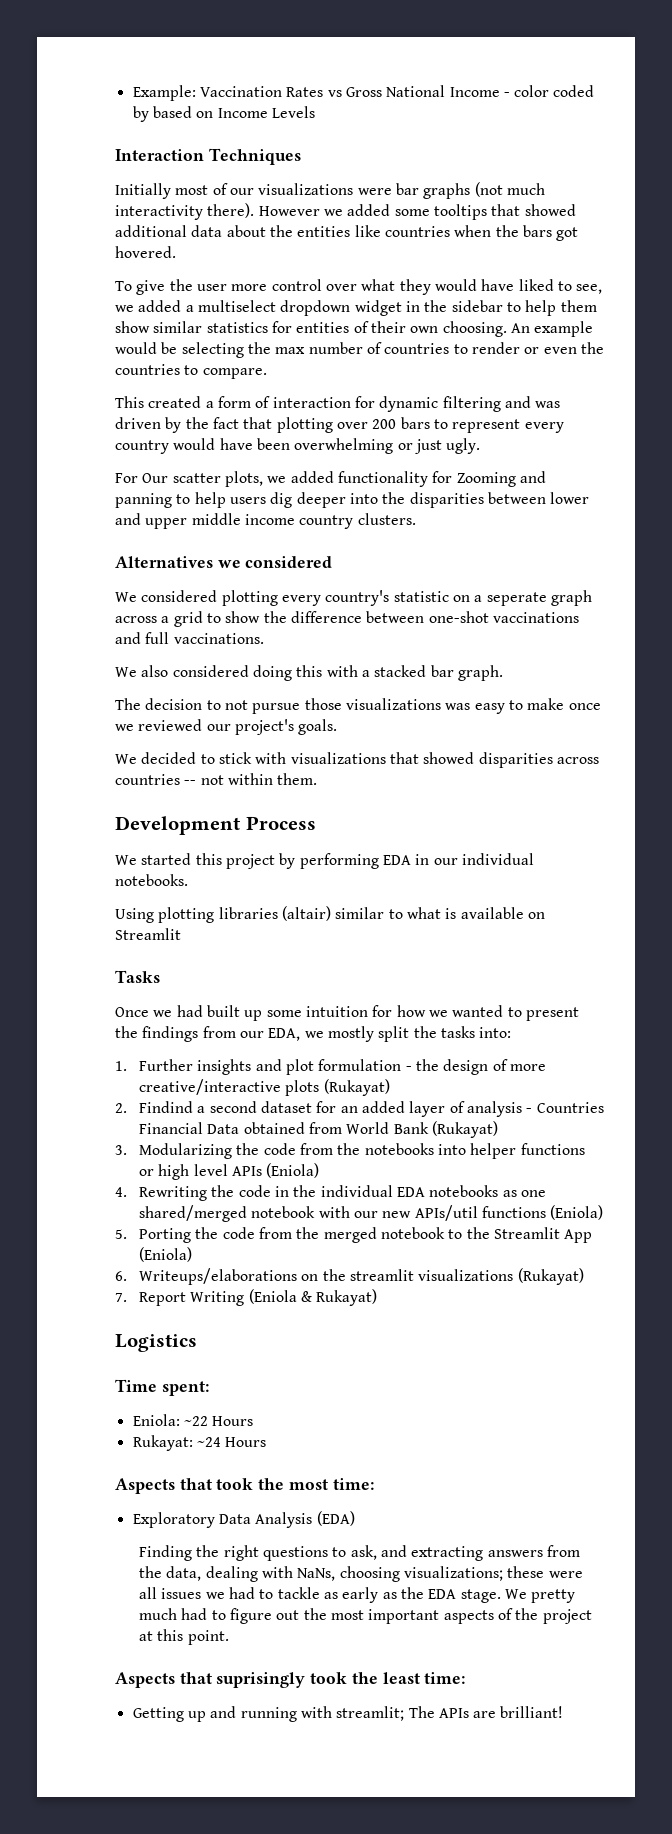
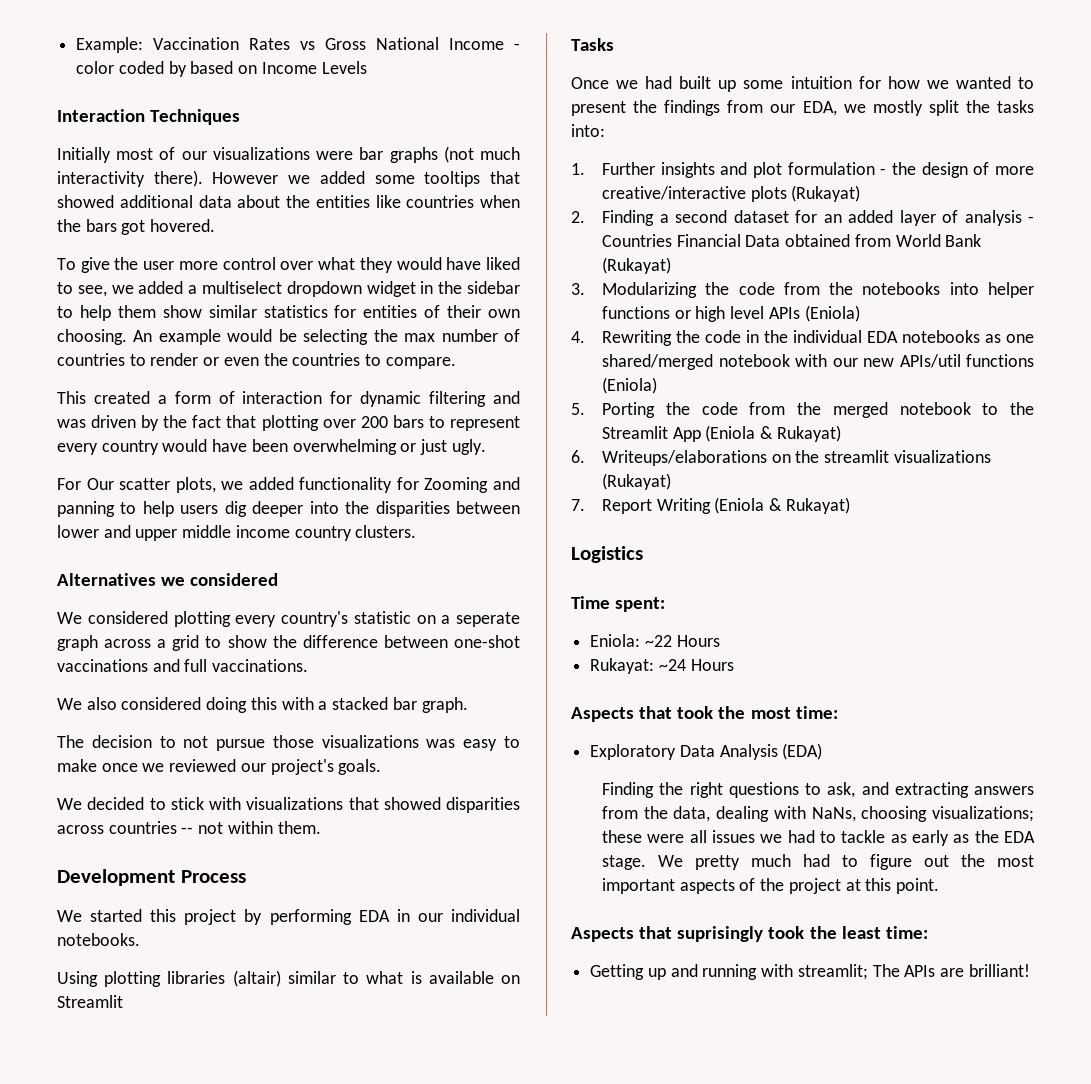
[139,1101,194,1113] Findind -> [602,210,655,226] Finding
[139,1247,193,1262] (Eniola) -> [705,425,841,442] (Eniola & Rukayat)

